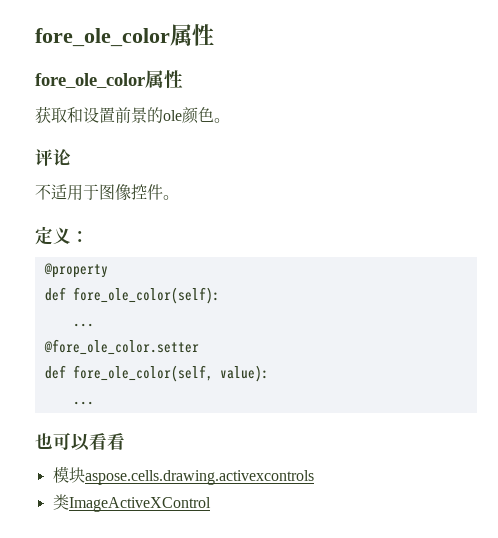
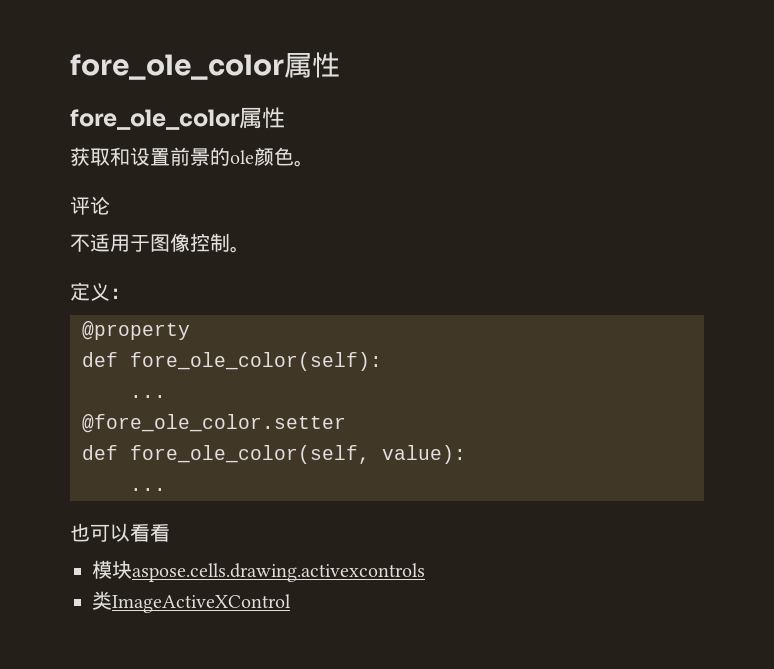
[147,184,163,200] 件 -> [210,233,230,252] 制

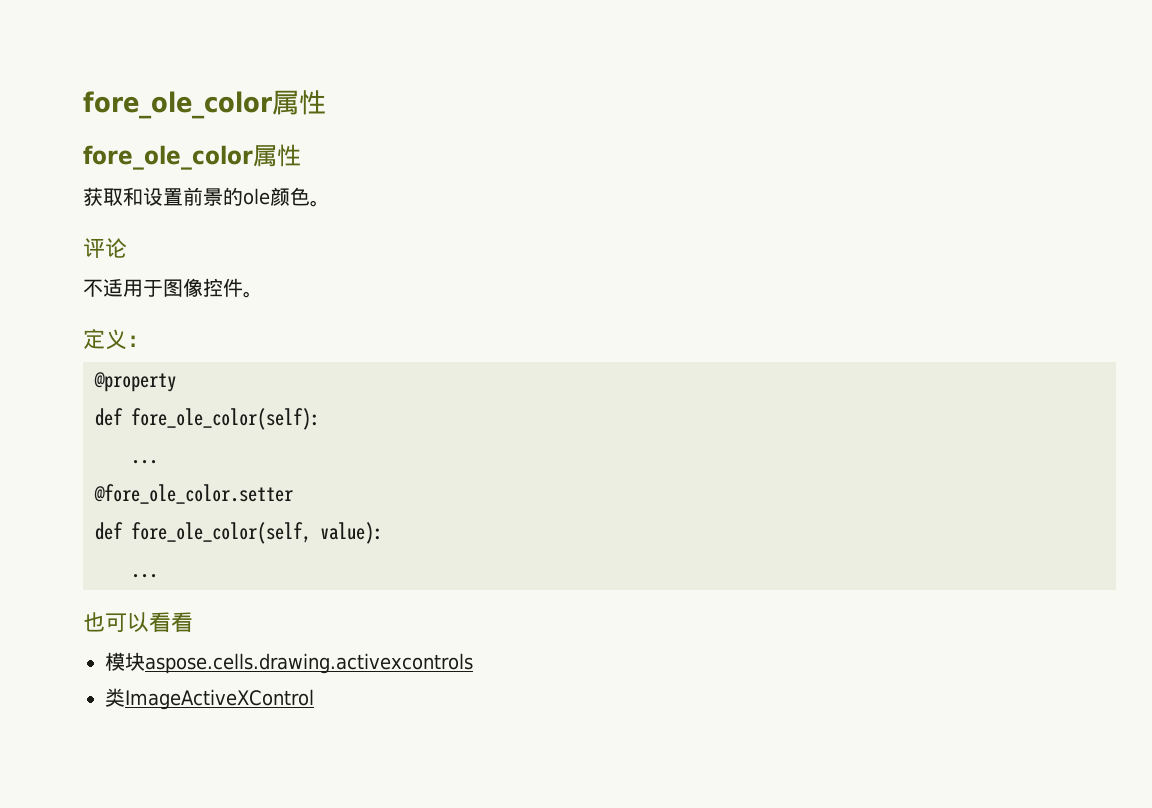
[210,233,230,252] 制 -> [223,278,243,297] 件

